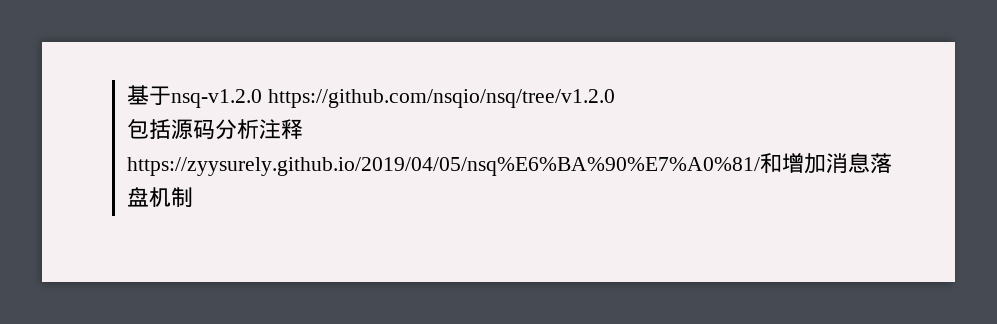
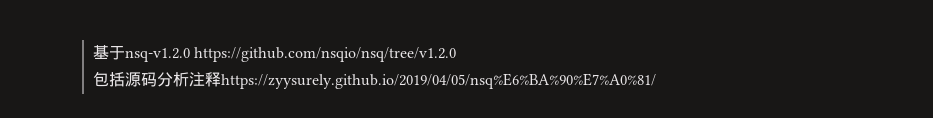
[759,152,892,174] [126,187,193,207] 和增加消息落盘机制 -> (657, 81) none

